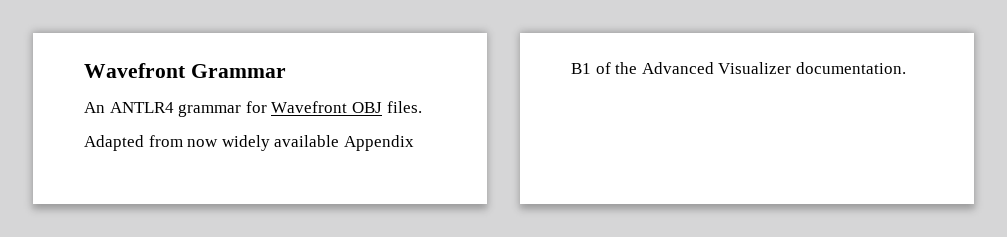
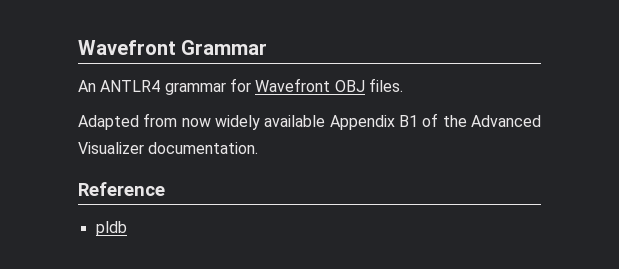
(906, 68) none -> [78,182,165,196] [95,221,127,236] // Reference // pldb

